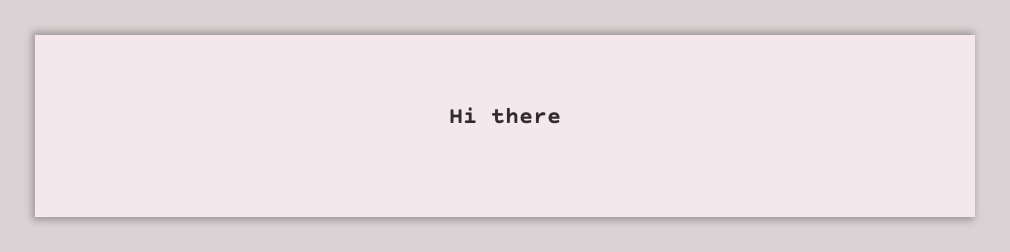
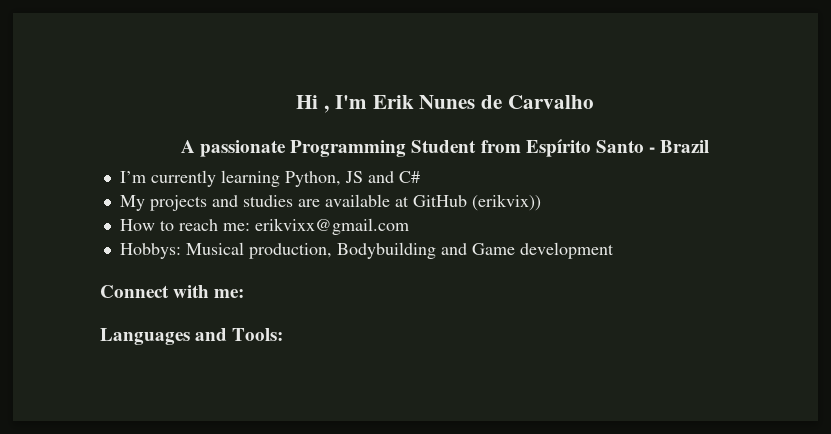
[491,107,561,124] there -> [324,95,594,113] [180,139,710,157] [119,170,420,187] [119,194,541,211] [119,218,409,235] [119,242,614,259] [100,285,245,298] [100,328,284,345] , I'm Erik Nunes de Carvalho // A passionate Programming Student from Espírito Santo - Brazil // I’m currently learning Python, JS and C# // My projects and studies are available at GitHub (erikvix)) // How to reach me: erikvixx@gmail.com // Hobbys: Musical production, Bodybuilding and Game development // Connect with me: // Languages and Tools:

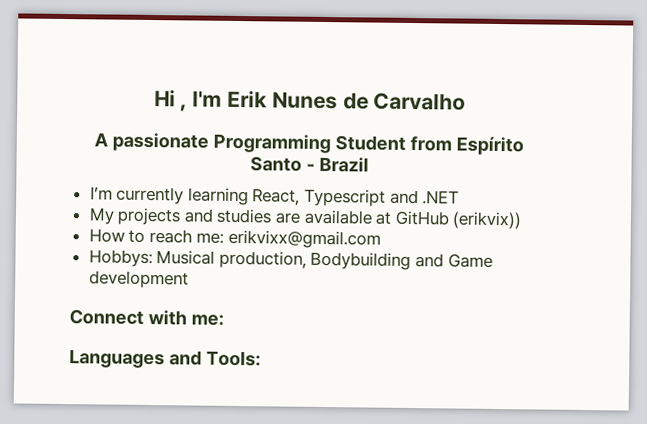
[284,171,420,187] Python, JS and C# -> [252,188,460,207] React, Typescript and .NET

